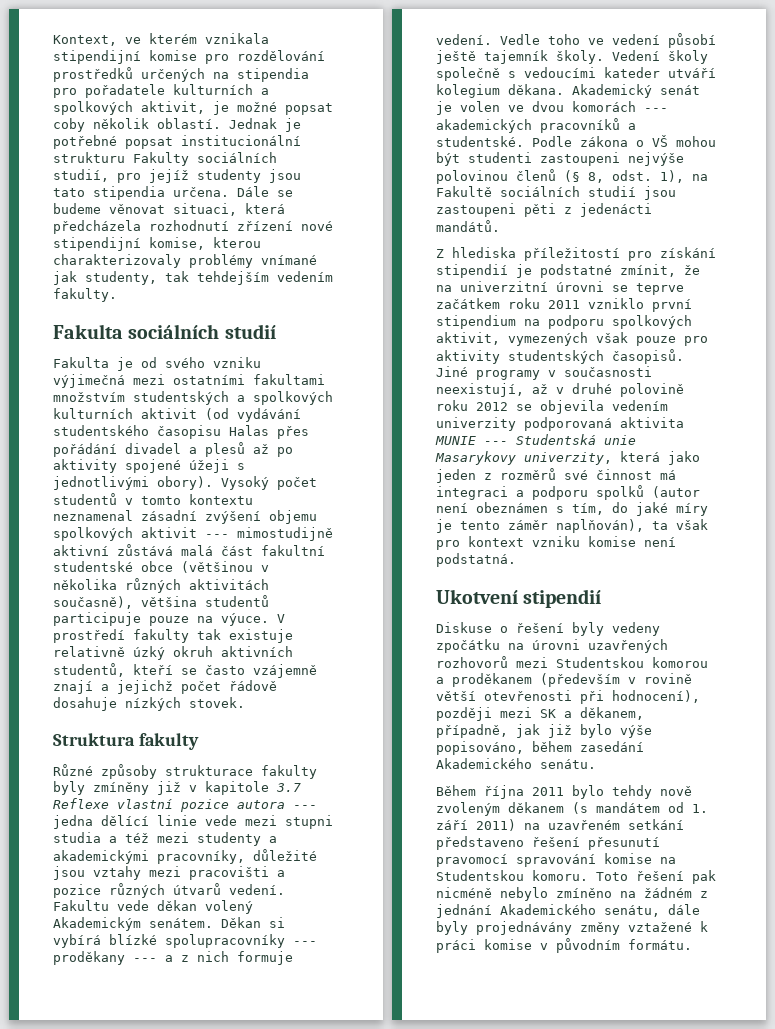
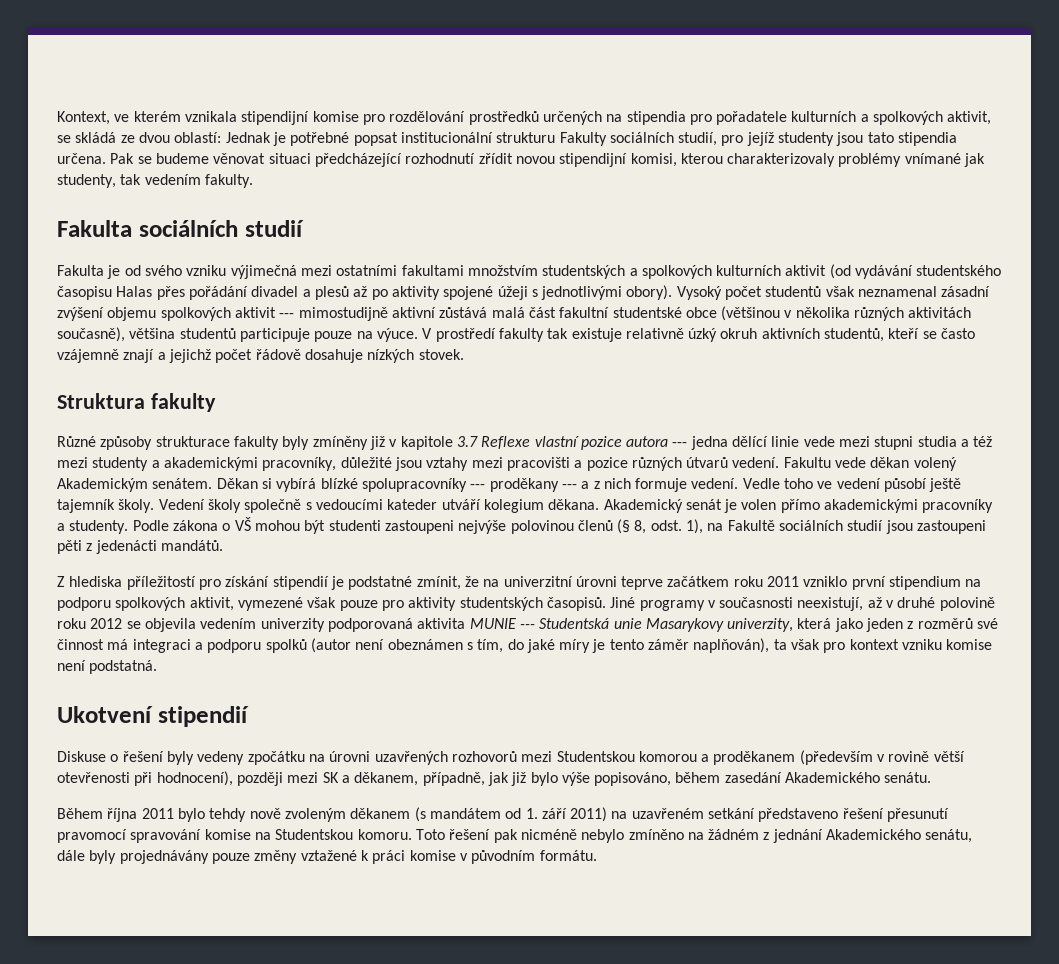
[213,101,333,115] [53,118,221,132] je možné popsat coby několik oblastí. -> [57,132,222,143] se skládá ze dvou oblastí:
[237,186,269,197] Dále -> [110,153,135,164] Pak
[173,203,285,216] [53,220,333,234] [53,237,205,251] situaci, která předcházela rozhodnutí zřízení nové stipendijní komise, -> [268,153,677,167] situaci předcházející rozhodnutí zřídit novou stipendijní komisi,
[197,271,269,285] tehdejším -> (142, 179) none
[125,494,253,505] v tomto kontextu -> [825,286,855,297] však
[508,101,668,112] [436,118,636,133] [436,136,524,147] ve dvou komorách --- akademických pracovníků a studentské. -> [780,499,994,513] [57,520,129,534] přímo akademickými pracovníky a studenty.
[612,285,628,292] se -> (617, 581) none
[508,332,588,346] vymezených -> [237,597,303,611] vymezené
(572, 928) none -> [211,853,250,864] pouze

